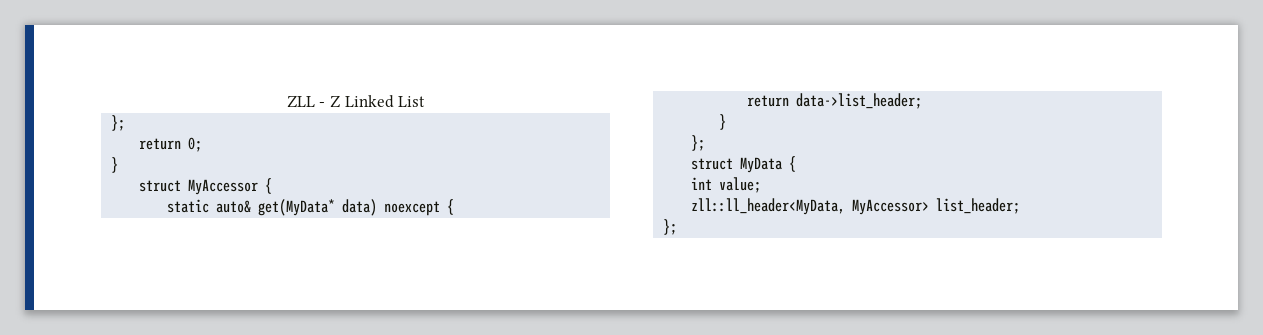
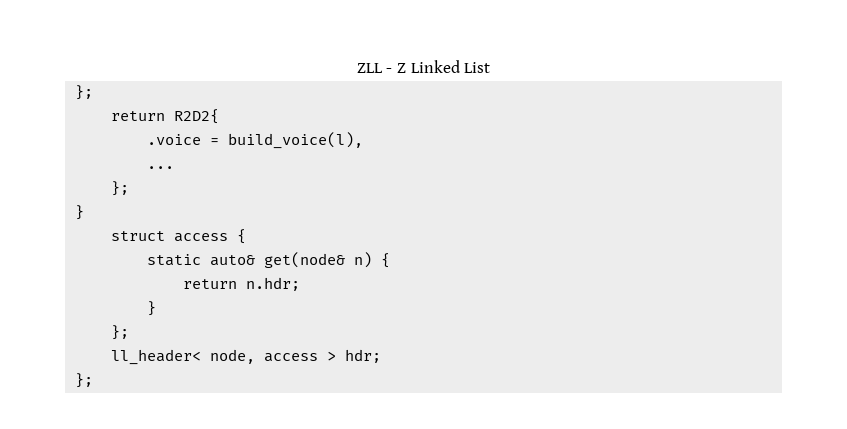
[188,137,203,152] 0; -> [174,109,220,124] [147,132,364,149] [147,166,175,169] [111,181,130,196] R2D2{ // .voice = build_voice(l), // ... // };
[188,179,259,195] MyAccessor -> [174,233,229,242] access
[258,199,441,216] get(MyData* data) noexcept -> [264,252,373,268] get(node& n)
[796,93,923,109] data->list_header; -> [246,277,301,291] n.hdr;
[691,156,797,173] [691,177,762,193] [691,198,1021,215] struct MyData { // int value; // zll::ll_header<MyData, MyAccessor> list_header; -> [111,349,382,365] ll_header< node, access > hdr;

